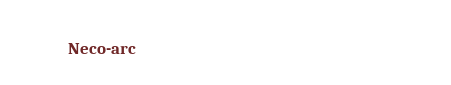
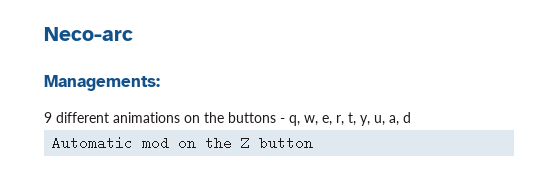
(136, 48) none -> [44,75,160,91] [44,112,411,126] [52,136,314,150] // Managements: // 9 different animations on the buttons - q, w, e, r, t, y, u, a, d // Automatic mod on the Z button

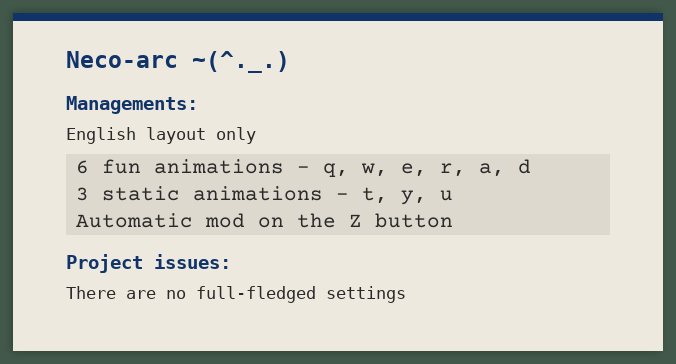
(133, 34) none -> [192,51,290,73] ~(^._.)
[44,112,276,123] 9 different animations on the buttons -> [66,127,256,144] [75,159,284,174] English layout only // 6 fun animations
[348,112,411,126] t, y, u, a, d -> [478,159,531,177] [75,186,453,205] a, d // 3 static animations - t, y, u
(314, 143) none -> [66,254,231,273] [66,286,406,303] // Project issues: // There are no full-fledged settings

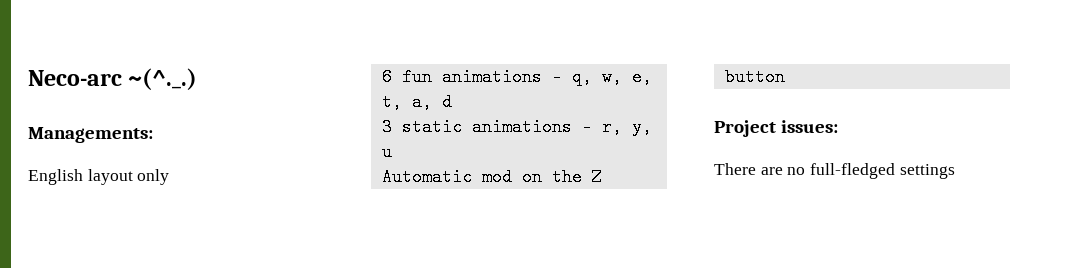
[439,163,466,177] r, -> [381,93,402,111] t,
[361,187,388,204] t, -> [601,118,622,136] r,

